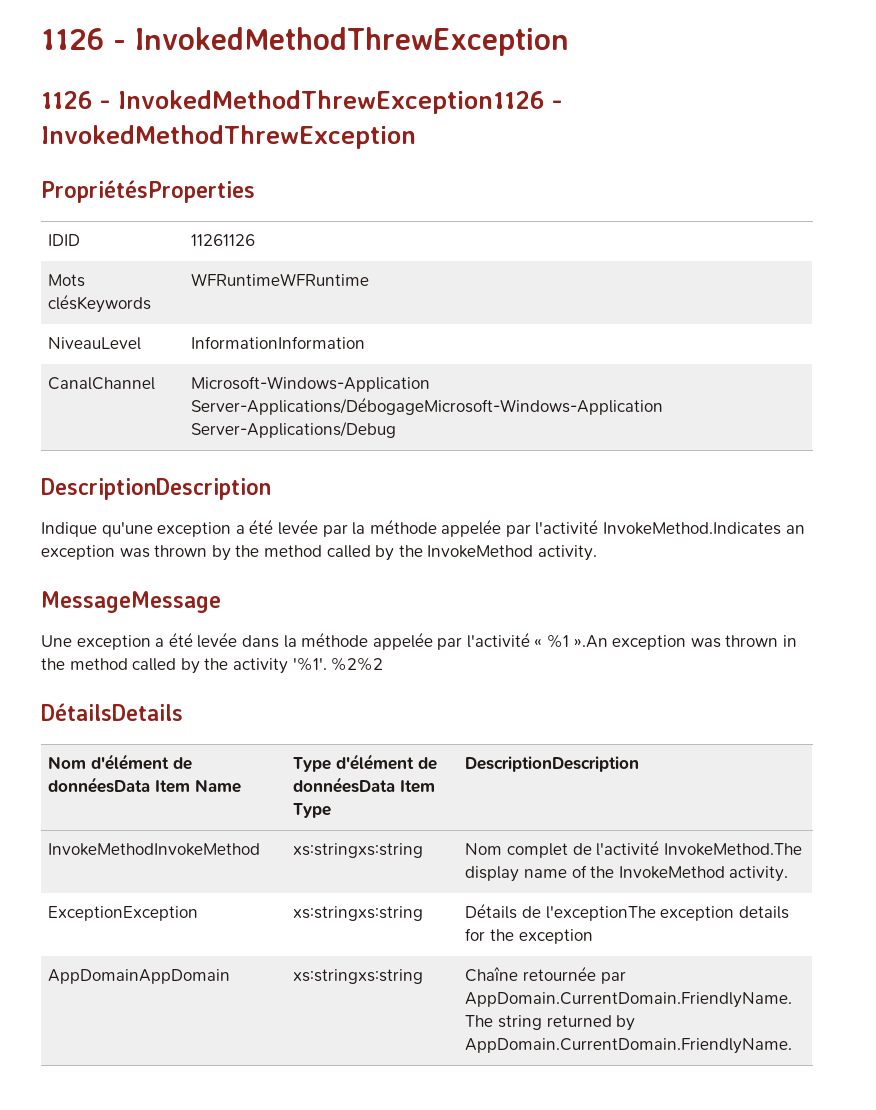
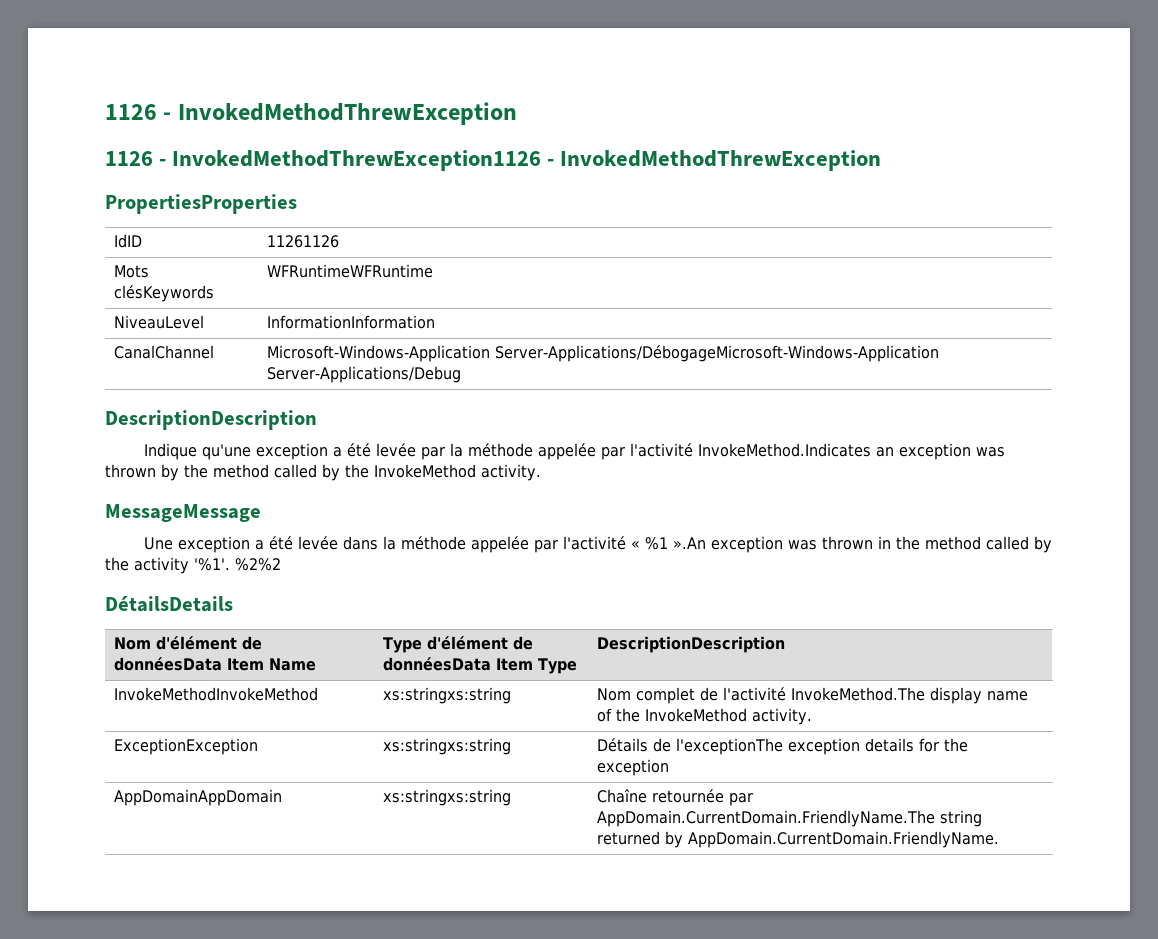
[41,180,255,203] [48,234,81,246] PropriétésProperties // IDID -> [105,194,297,214] [113,234,142,248] PropertiesProperties // IdID

